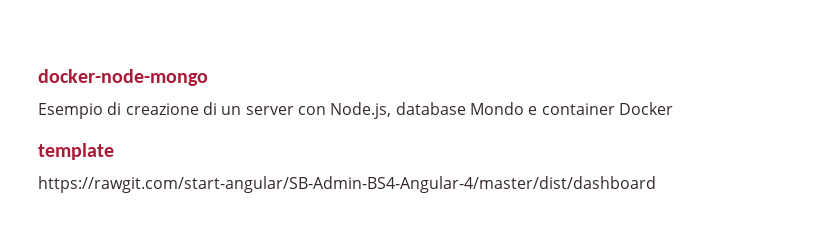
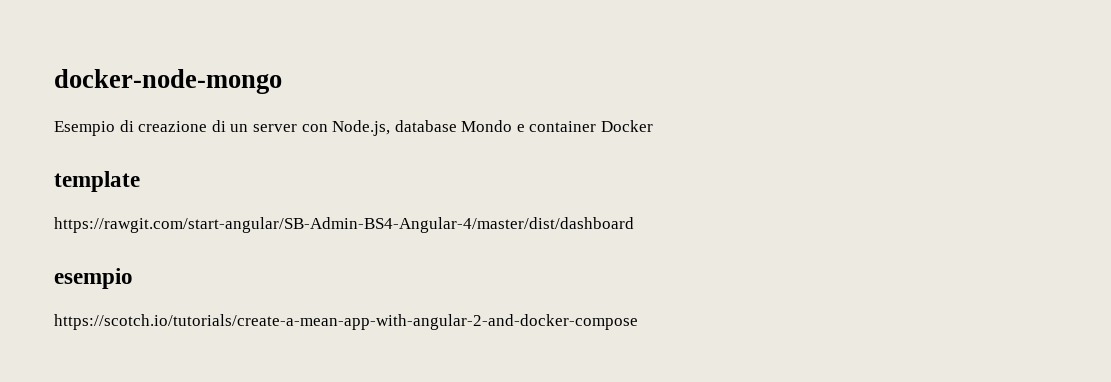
(656, 184) none -> [54,268,133,289] [54,314,638,330] // esempio // https://scotch.io/tutorials/create-a-mean-app-with-angular-2-and-docker-compose

